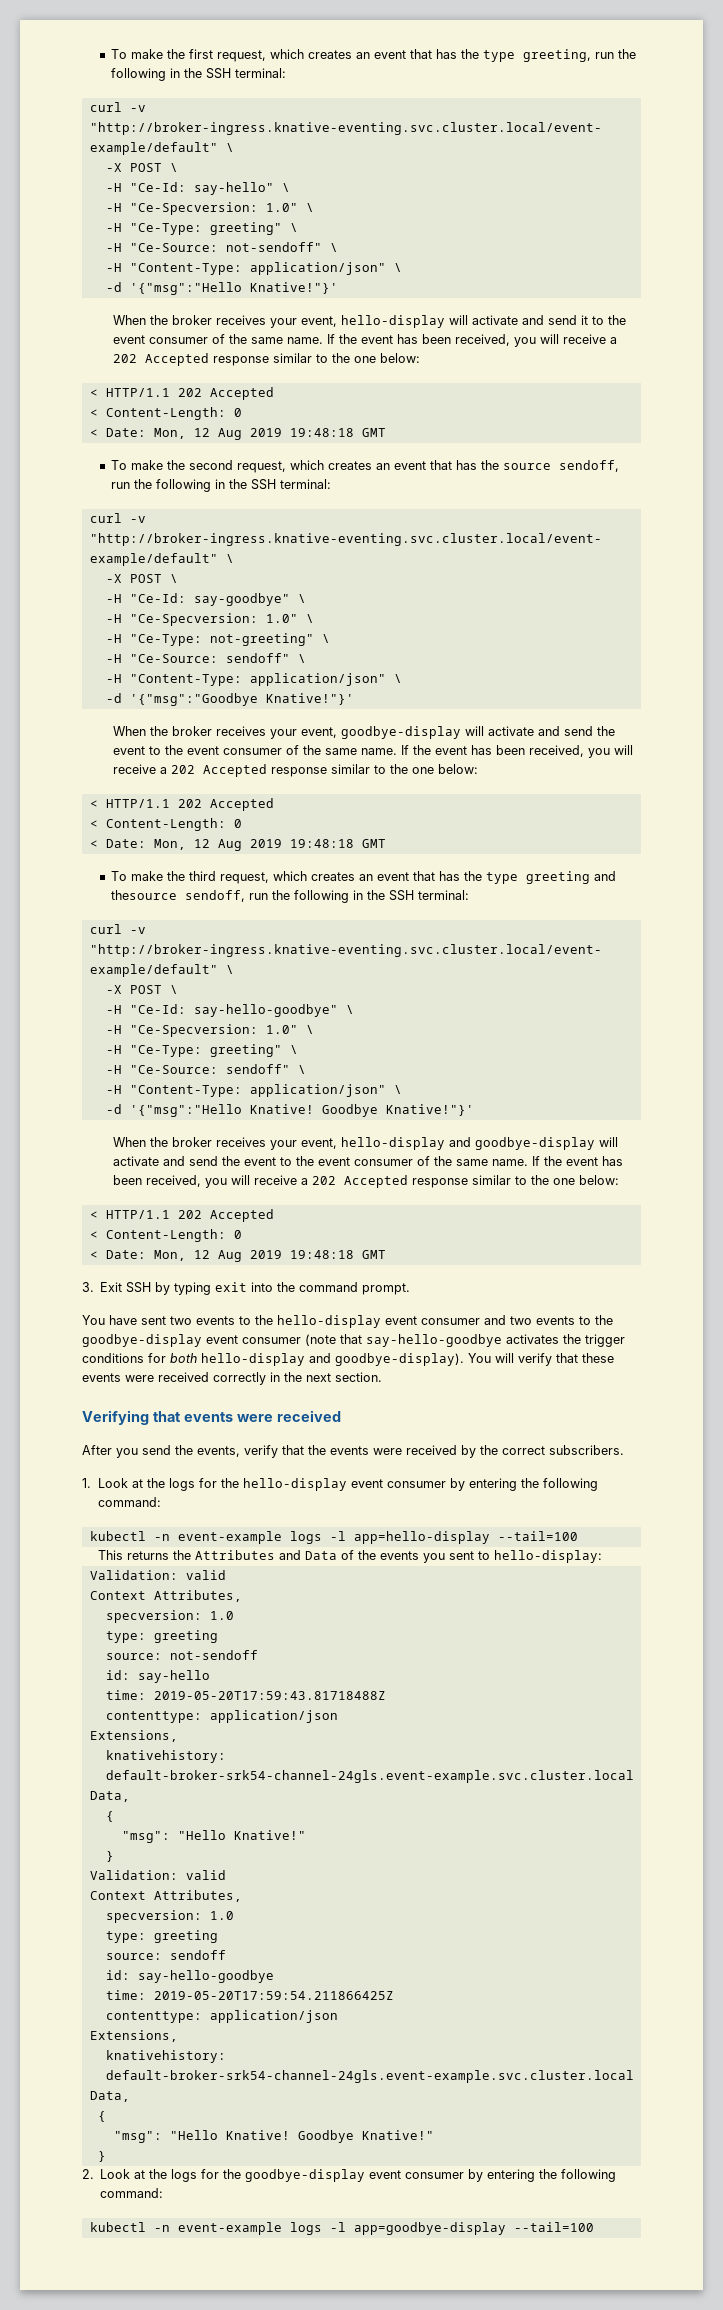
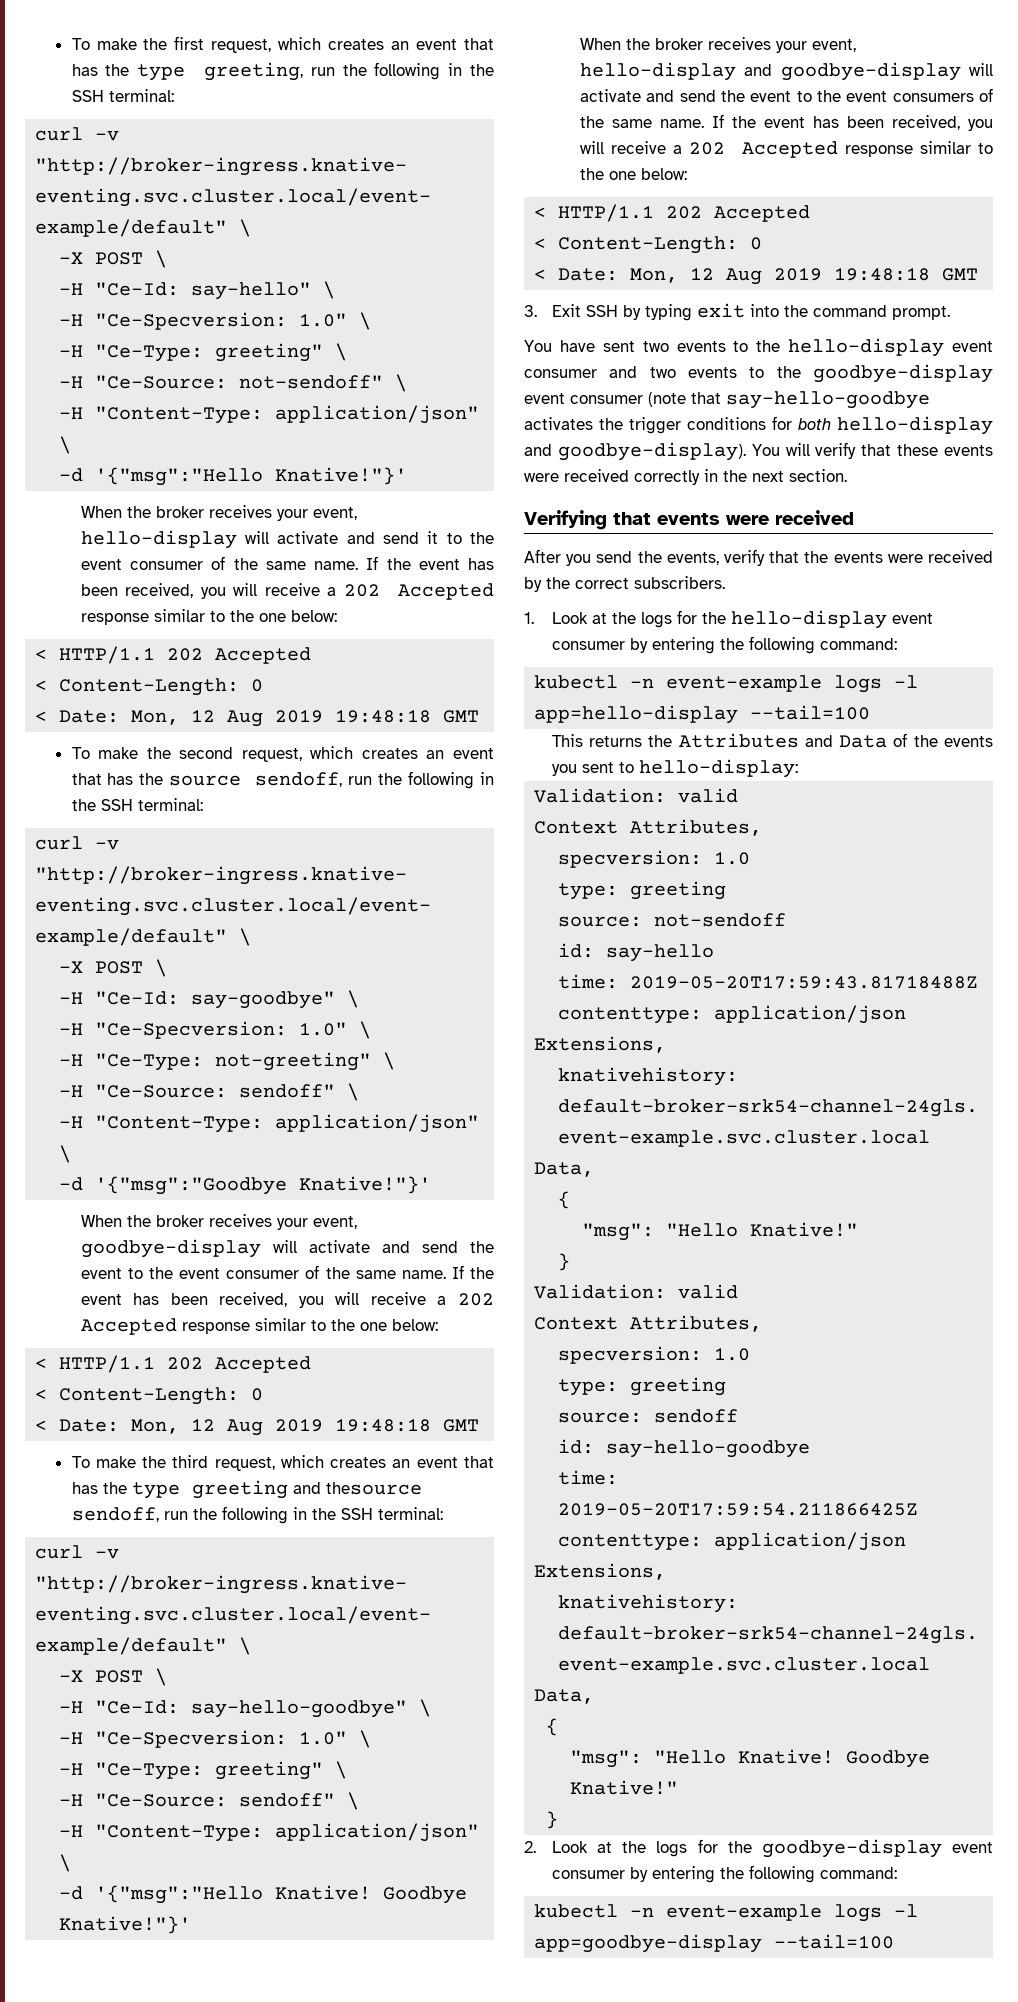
[354,1159,414,1166] consumer -> [892,93,974,102] consumers

